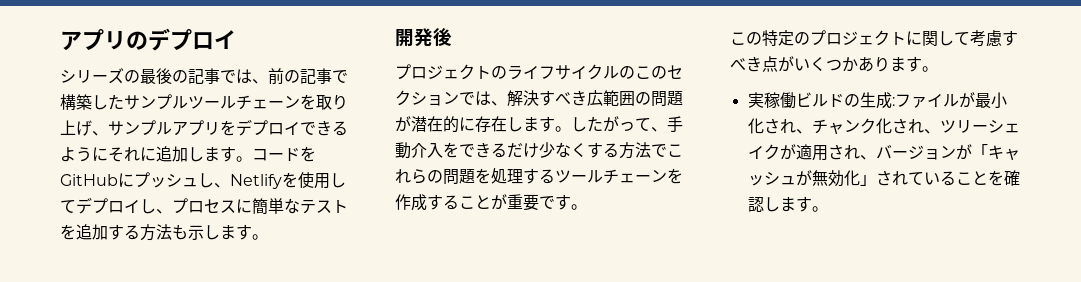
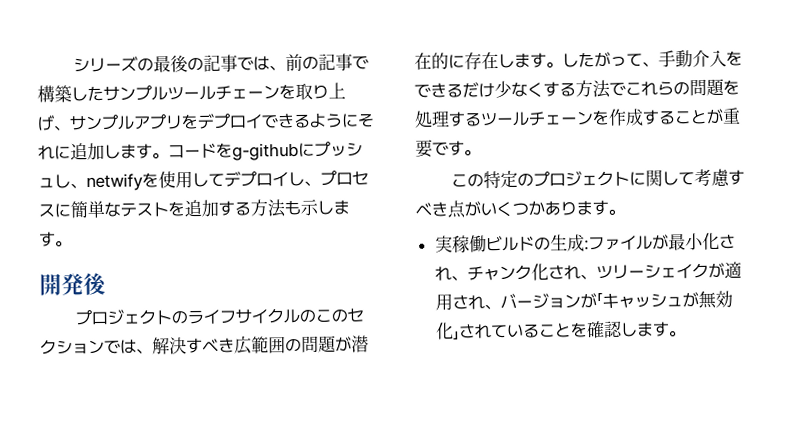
[60,28,236,51] アプリのデプロイ // -> (72, 65) none
[60,174,118,186] GitHub -> [232,142,299,161] g-github
[230,174,282,189] Netlify -> [86,173,143,192] netwify

